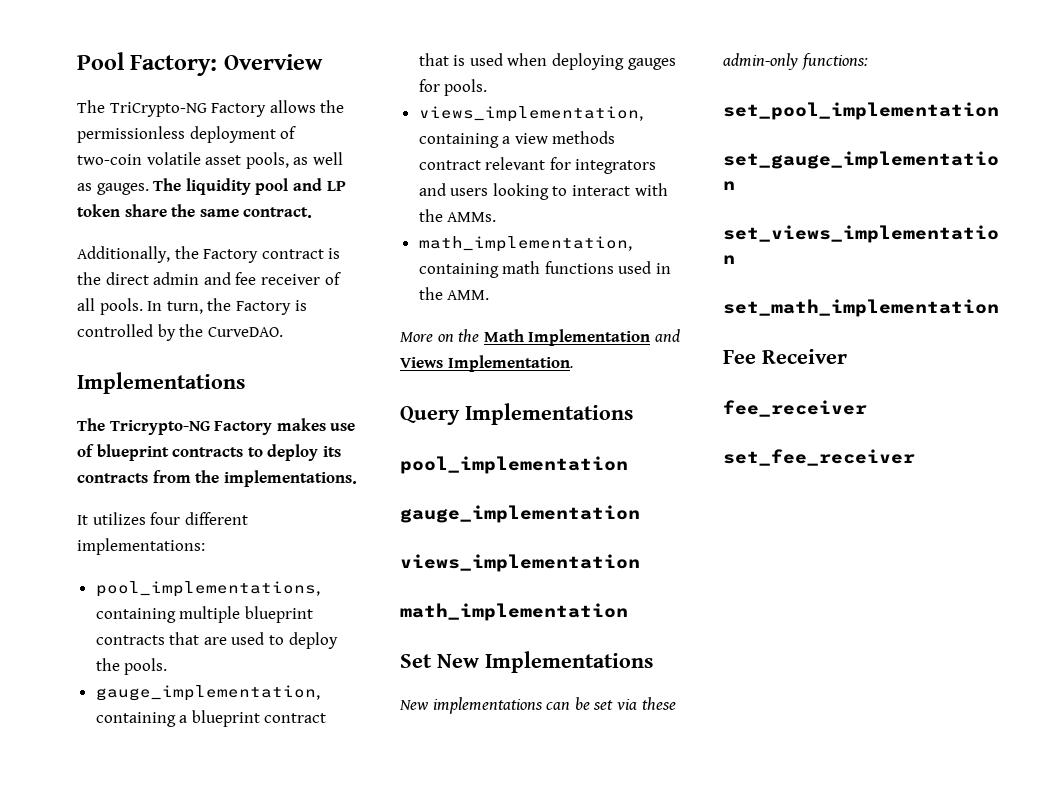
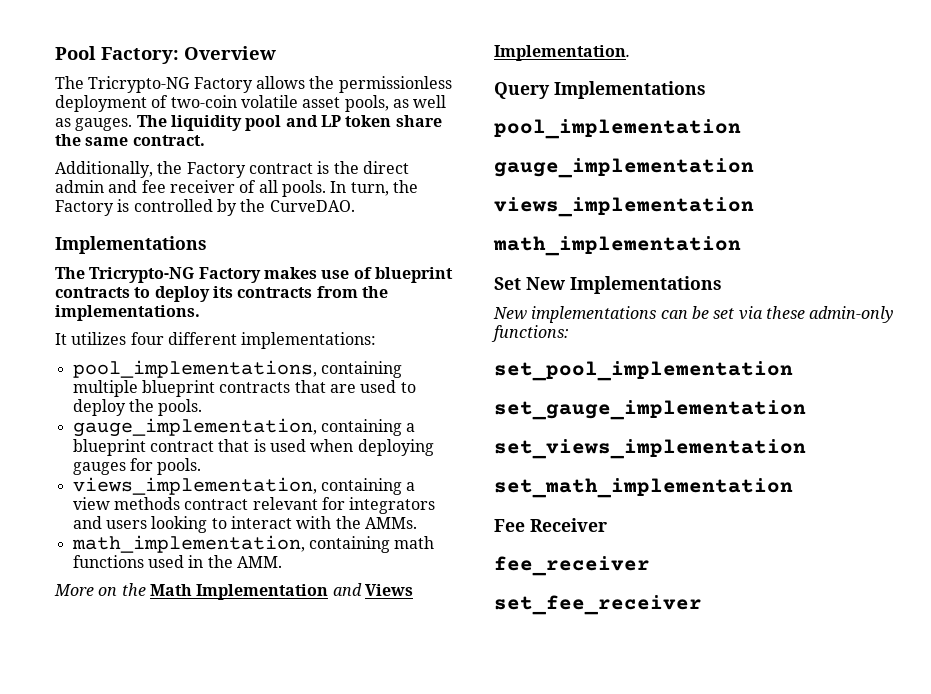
[109,102,207,117] TriCrypto-NG -> [88,76,191,93] Tricrypto-NG

